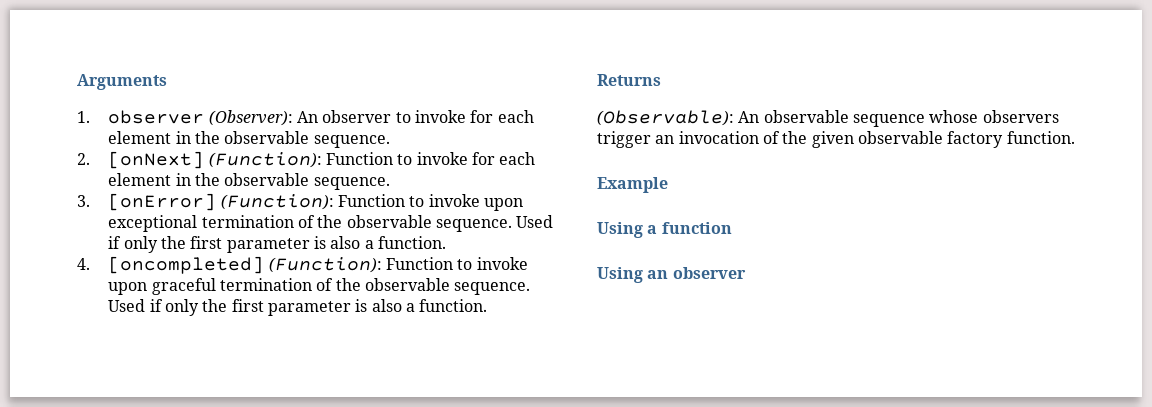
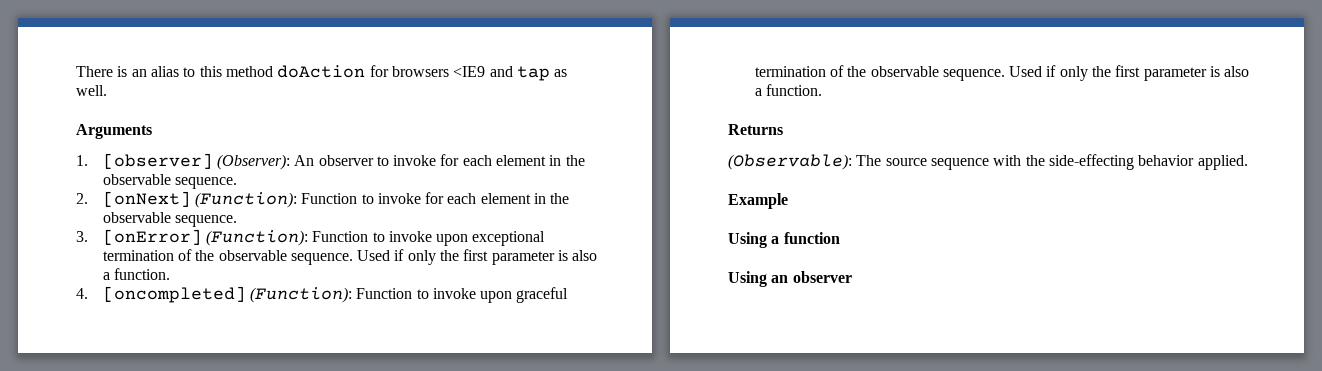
(77, 82) none -> [76,65,568,81] [76,85,107,96] There is an alias to this method doAction for browsers <IE9 and tap as well. //
[108,110,205,124] observer -> [102,153,213,169] [observer]
[738,110,1059,127] [597,131,1075,148] An observable sequence whose observers trigger an invocation of the given observable factory function. -> [856,154,1248,170] The source sequence with the side-effecting behavior applied.

